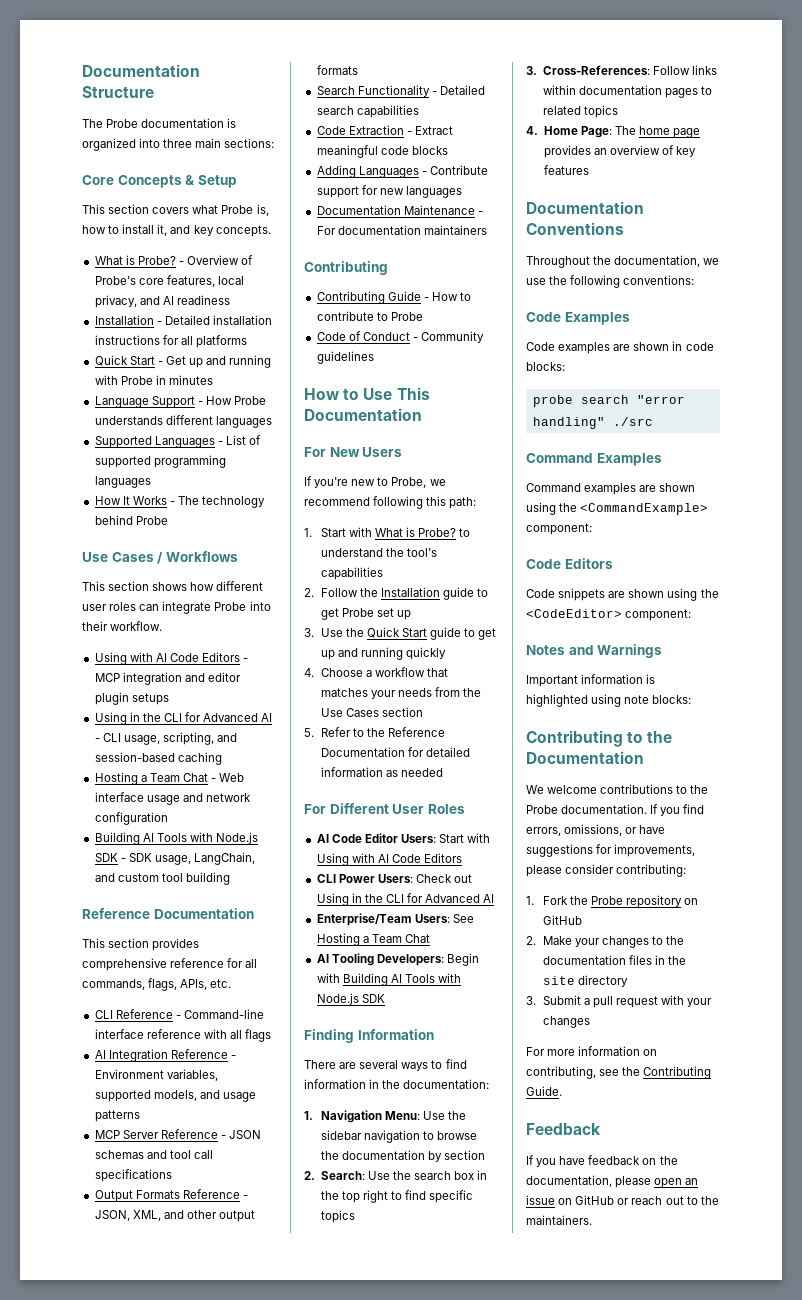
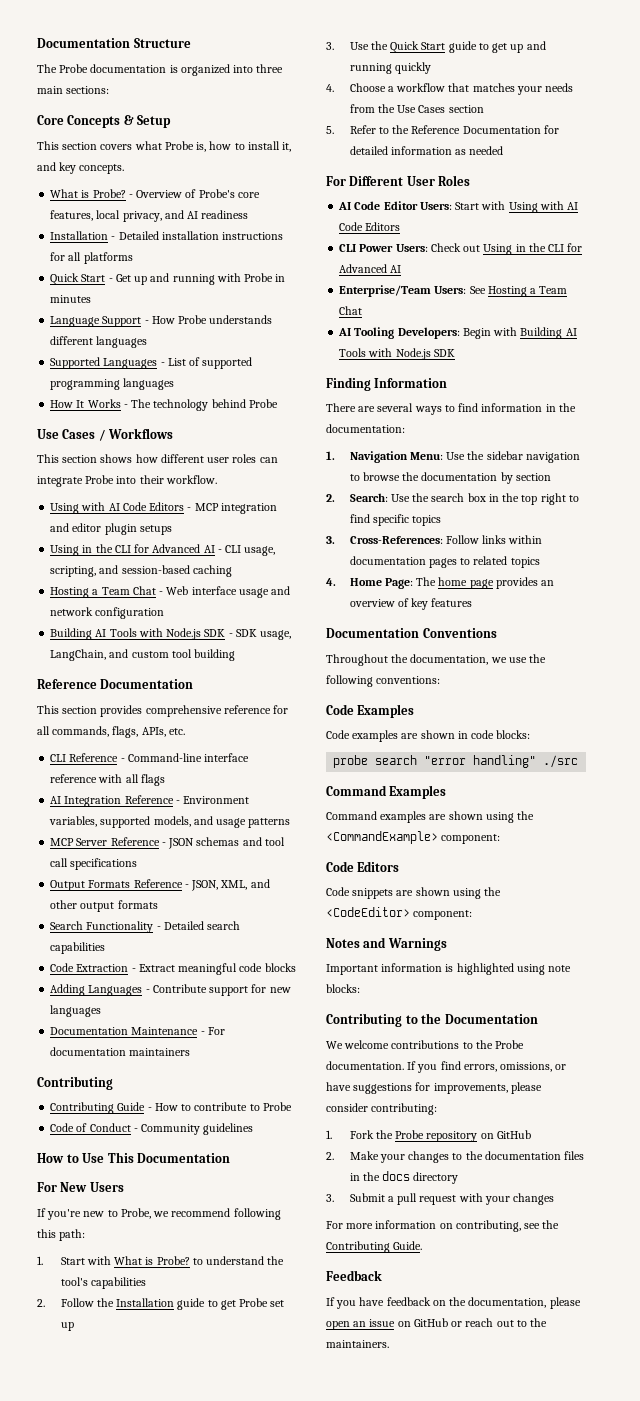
[542,976,575,985] site -> [382,1171,411,1181] docs

